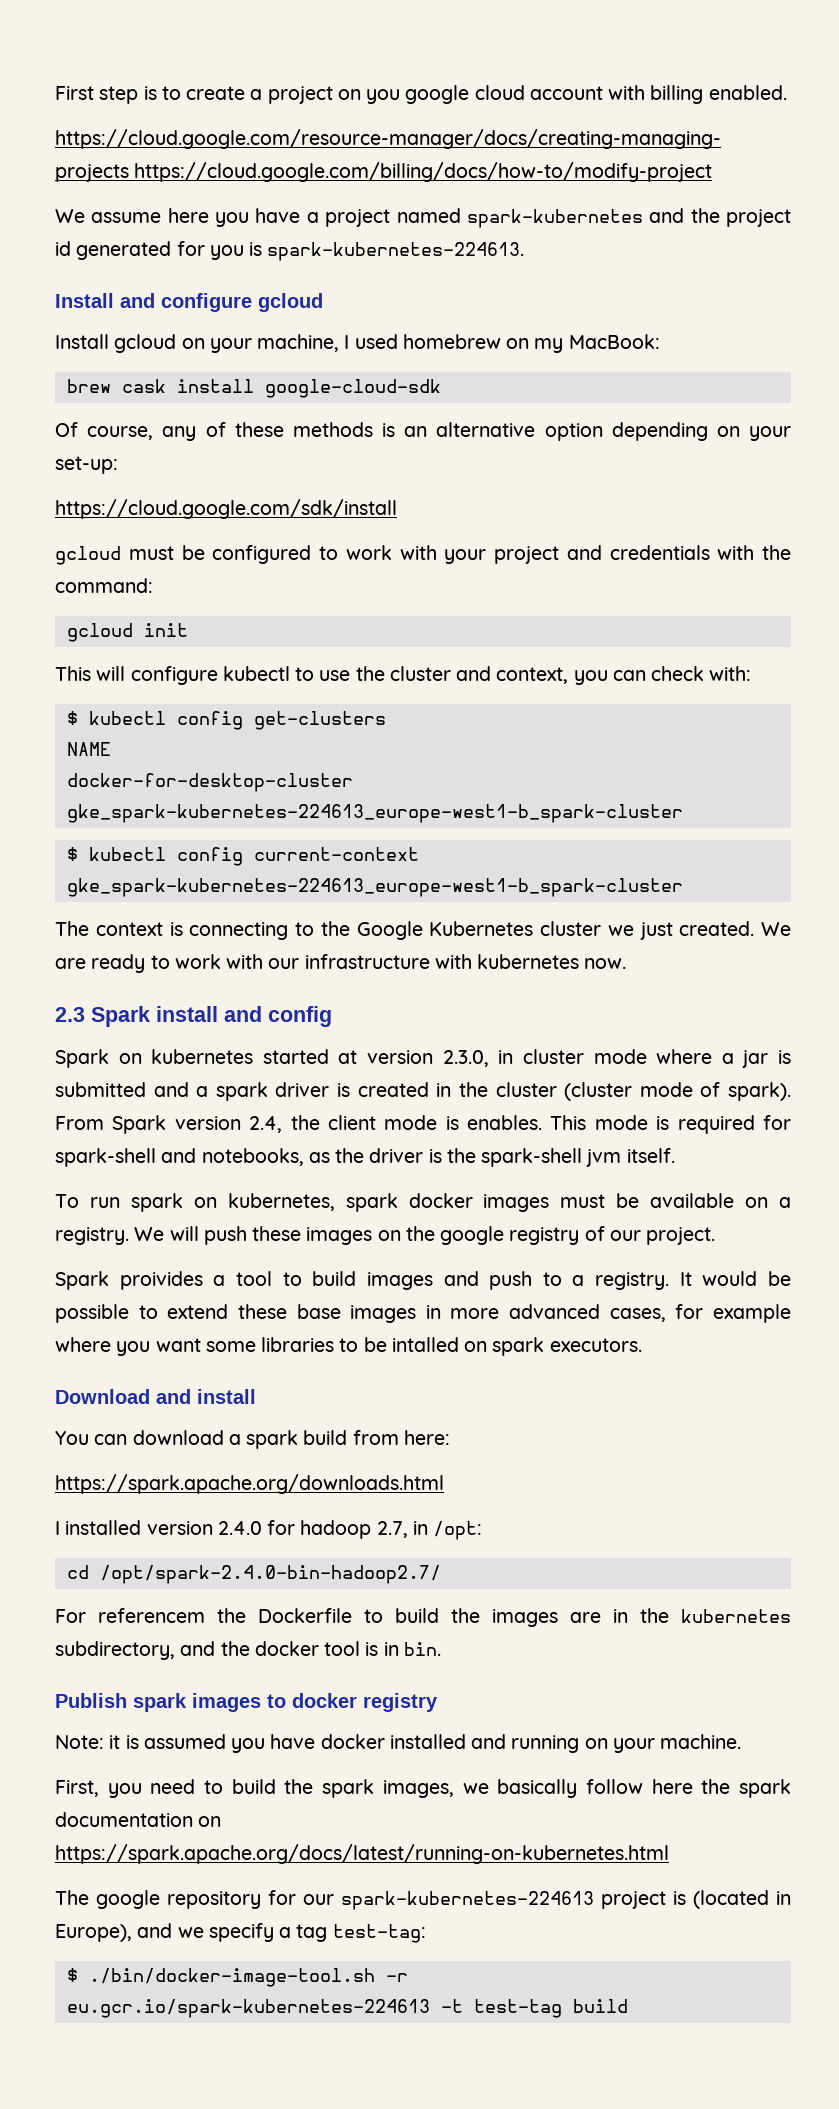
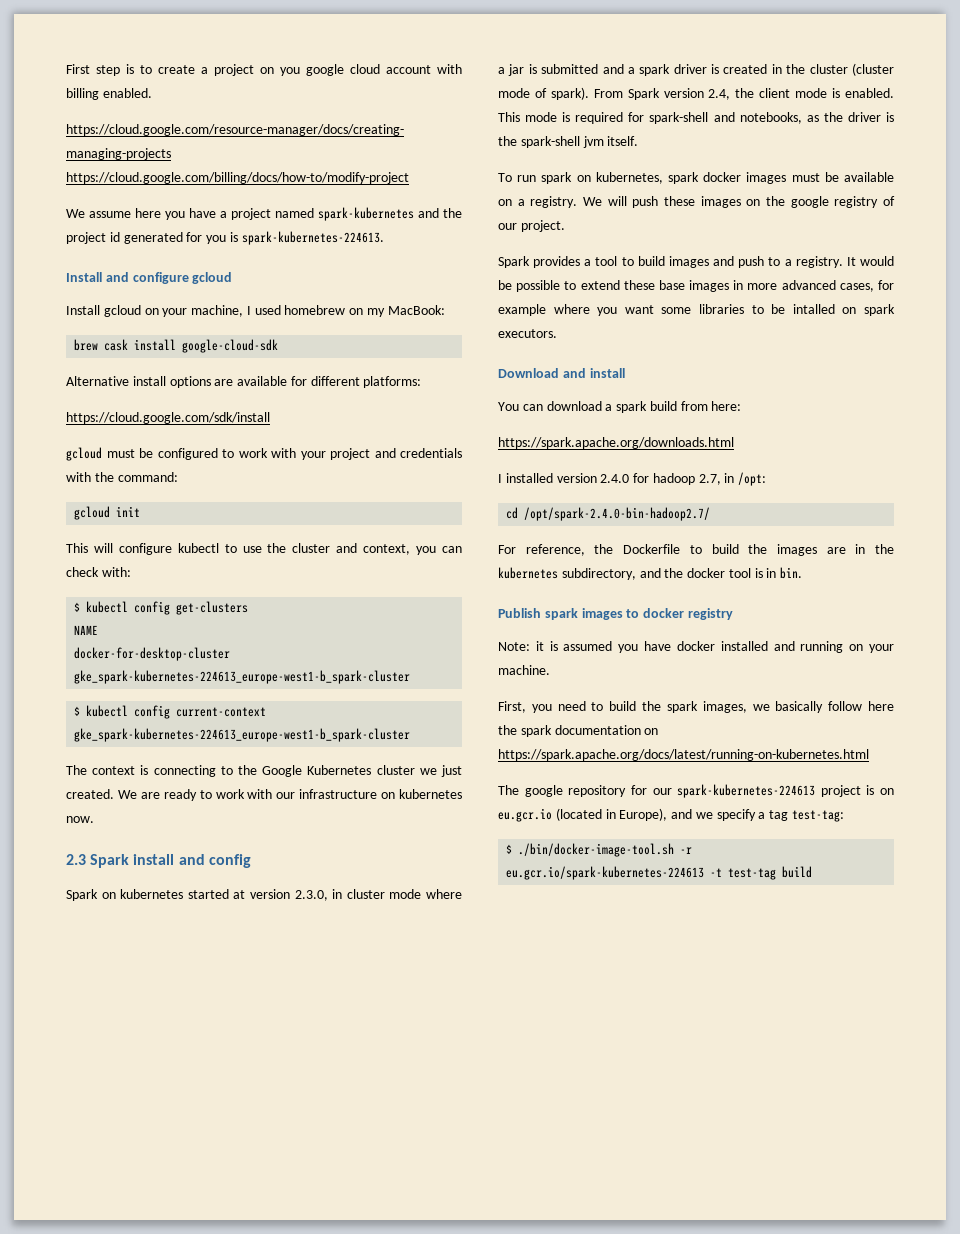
[55,422,791,441] [55,456,118,474] Of course, any of these methods is an alternative option depending on your set-up: -> [66,376,422,388] Alternative install options are available for different platforms:
[434,954,472,969] with -> [381,792,396,799] on
[467,1115,543,1130] enables. -> [844,88,894,98] enabled.
[119,1271,203,1290] proivides -> [533,256,581,268] provides
[98,1608,205,1623] referencem -> [525,544,585,556] reference,
(686, 1898) none -> [880,788,894,795] [498,808,552,822] on eu.gcr.io

